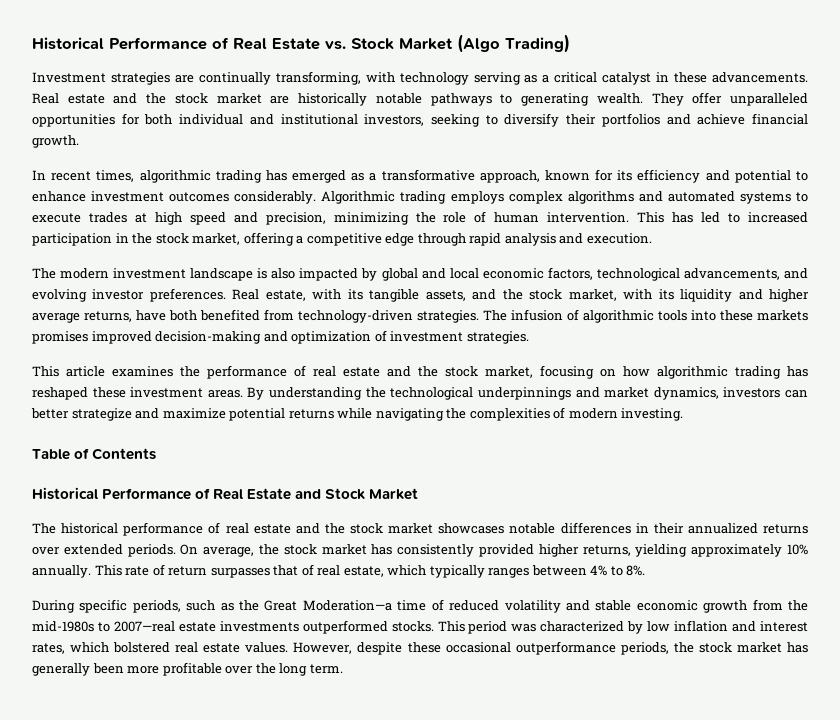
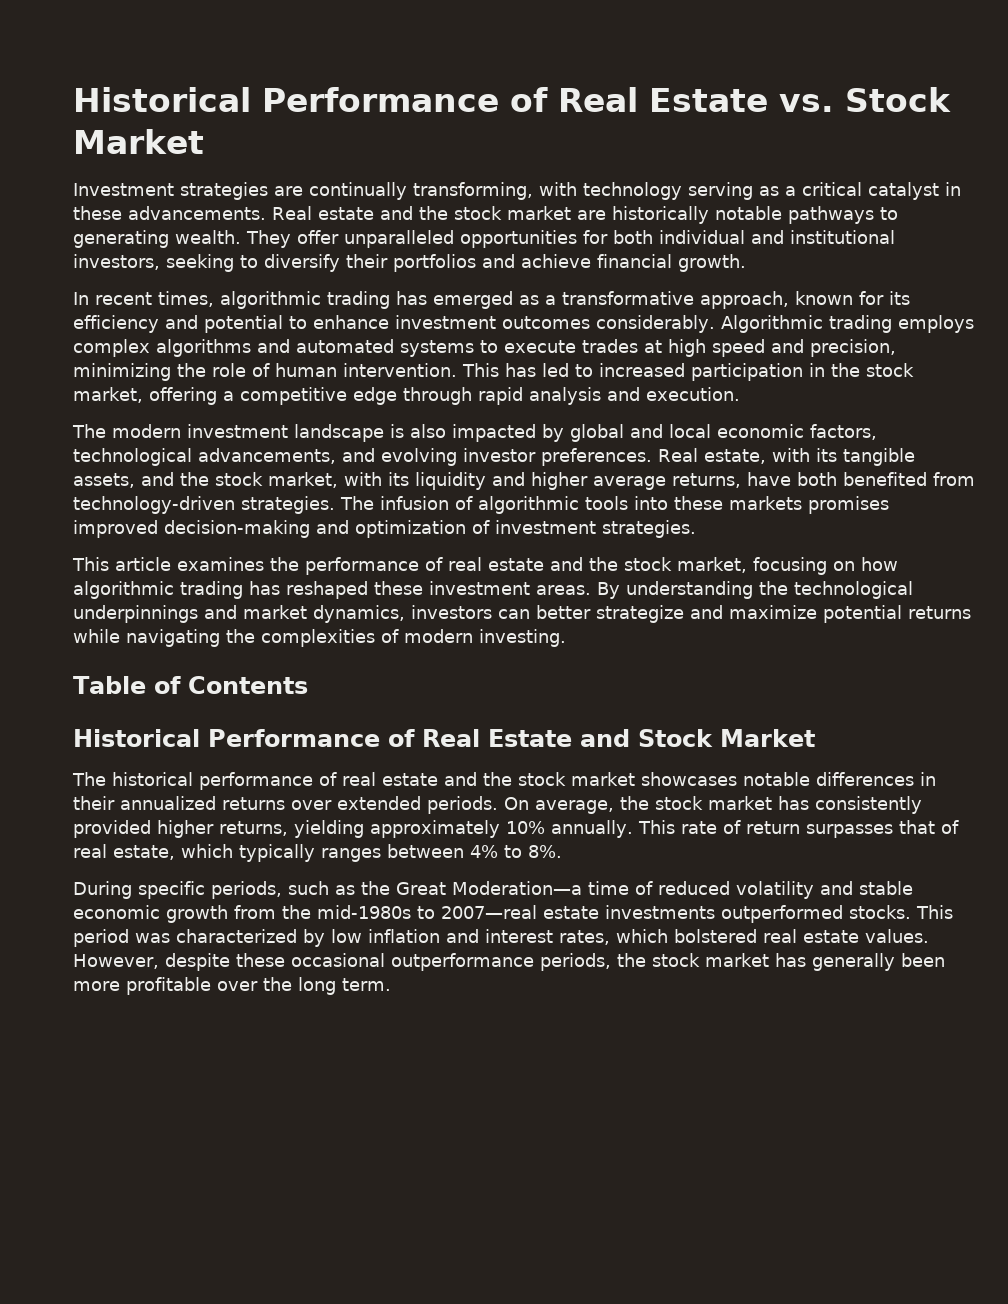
[457,34,570,53] (Algo Trading) -> (204, 141) none

